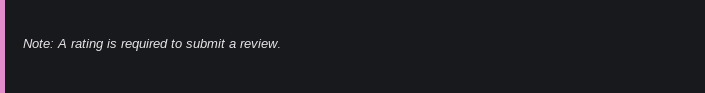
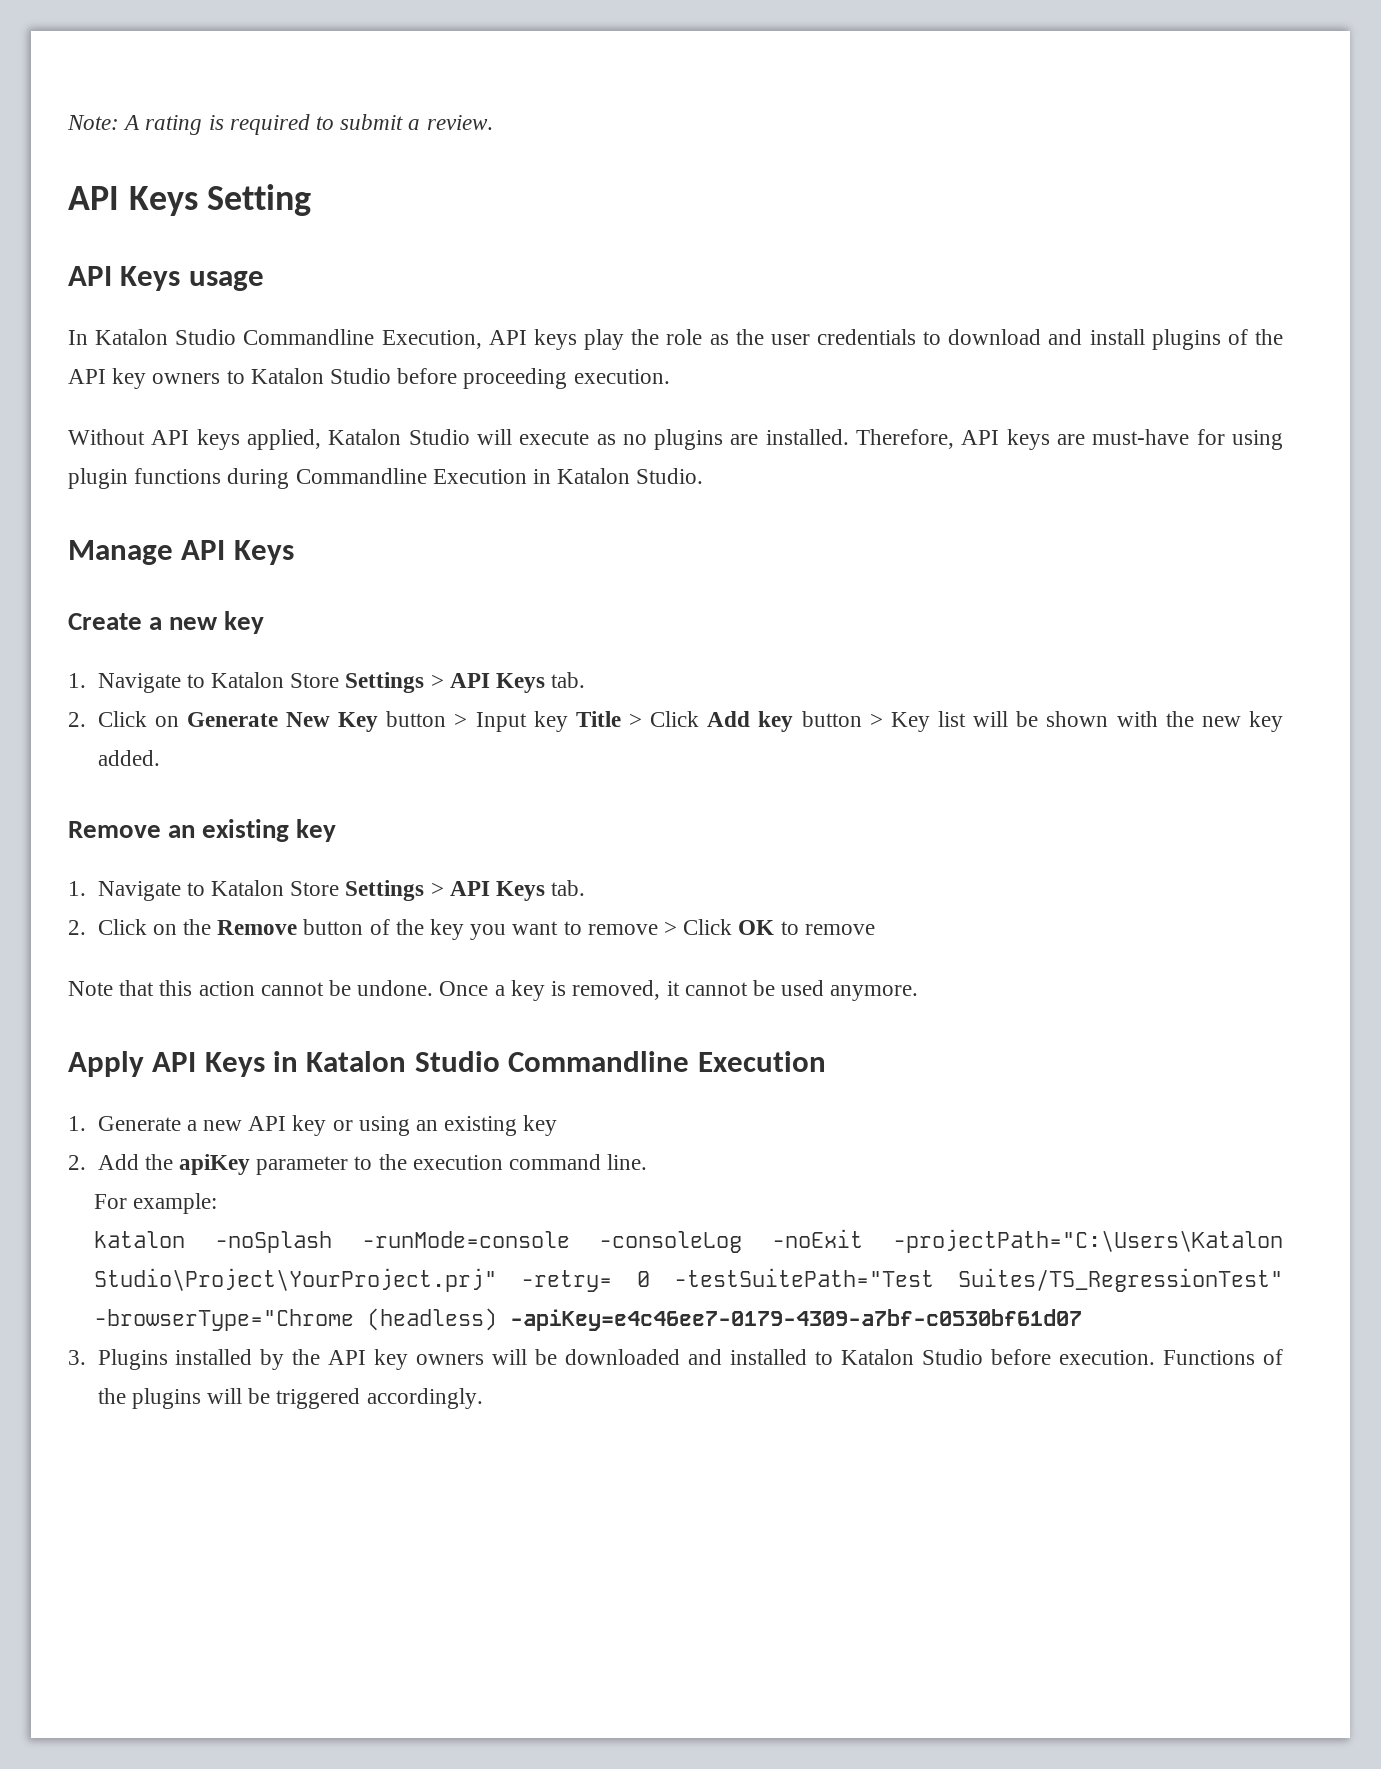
(281, 43) none -> [68,184,312,216] [68,266,264,291] [68,329,1283,350] [68,368,670,389] [68,429,1283,450] [68,468,704,489] [68,540,294,565] [68,611,265,634] [68,672,586,693] [68,711,1283,732] [97,750,160,766] [68,819,337,842] [68,880,586,901] [68,919,875,940] [68,980,919,1001] [68,1051,826,1077] [68,1115,558,1136] [68,1154,648,1175] [94,1193,218,1214] [94,1229,1283,1253] [94,1268,1283,1292] [94,1308,1083,1331] [68,1349,1283,1370] [97,1388,483,1409] // API Keys Setting // API Keys usage // In Katalon Studio Commandline Execution, API keys play the role as the user credentials to download and install plugins of the API key owners to Katalon Studio before proceeding execution. // Without API keys applied, Katalon Studio will execute as no plugins are installed. Therefore, API keys are must-have for using plugin functions during Commandline Execution in Katalon Studio. // Manage API Keys // Create a new key // 1. Navigate to Katalon Store Settings > API Keys tab. // 2. Click on Generate New Key button > Input key Title > Click Add key button > Key list will be shown with the new key added. // Remove an existing key // 1. Navigate to Katalon Store Settings > API Keys tab. // 2. Click on the Remove button of the key you want to remove > Click OK to remove // Note that this action cannot be undone. Once a key is removed, it cannot be used anymore. // Apply API Keys in Katalon Studio Commandline Execution // 1. Generate a new API key or using an existing key // 2. Add the apiKey parameter to the execution command line. // For example: // katalon -noSplash -runMode=console -consoleLog -noExit -projectPath="C:\Users\Katalon Studio\Project\YourProject.prj" -retry= 0 -testSuitePath="Test Suites/TS_RegressionTest" -browserType="Chrome (headless) -apiKey=e4c46ee7-0179-4309-a7bf-c0530bf61d07 // 3. Plugins installed by the API key owners will be downloaded and installed to Katalon Studio before execution. Functions of the plugins will be triggered accordingly.

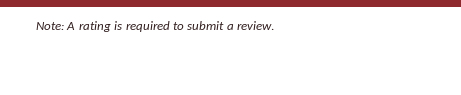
[68,184,312,216] [68,266,264,291] [68,329,1283,350] [68,368,670,389] [68,429,1283,450] [68,468,704,489] [68,540,294,565] [68,611,265,634] [68,672,586,693] [68,711,1283,732] [97,750,160,766] [68,819,337,842] [68,880,586,901] [68,919,875,940] [68,980,919,1001] [68,1051,826,1077] [68,1115,558,1136] [68,1154,648,1175] [94,1193,218,1214] [94,1229,1283,1253] [94,1268,1283,1292] [94,1308,1083,1331] [68,1349,1283,1370] [97,1388,483,1409] // API Keys Setting // API Keys usage // In Katalon Studio Commandline Execution, API keys play the role as the user credentials to download and install plugins of the API key owners to Katalon Studio before proceeding execution. // Without API keys applied, Katalon Studio will execute as no plugins are installed. Therefore, API keys are must-have for using plugin functions during Commandline Execution in Katalon Studio. // Manage API Keys // Create a new key // 1. Navigate to Katalon Store Settings > API Keys tab. // 2. Click on Generate New Key button > Input key Title > Click Add key button > Key list will be shown with the new key added. // Remove an existing key // 1. Navigate to Katalon Store Settings > API Keys tab. // 2. Click on the Remove button of the key you want to remove > Click OK to remove // Note that this action cannot be undone. Once a key is removed, it cannot be used anymore. // Apply API Keys in Katalon Studio Commandline Execution // 1. Generate a new API key or using an existing key // 2. Add the apiKey parameter to the execution command line. // For example: // katalon -noSplash -runMode=console -consoleLog -noExit -projectPath="C:\Users\Katalon Studio\Project\YourProject.prj" -retry= 0 -testSuitePath="Test Suites/TS_RegressionTest" -browserType="Chrome (headless) -apiKey=e4c46ee7-0179-4309-a7bf-c0530bf61d07 // 3. Plugins installed by the API key owners will be downloaded and installed to Katalon Studio before execution. Functions of the plugins will be triggered accordingly. -> (274, 25) none

